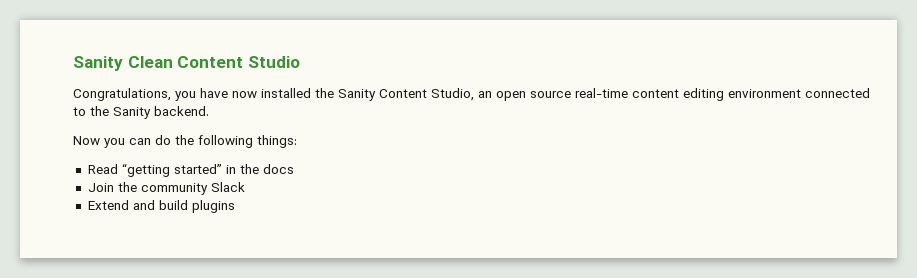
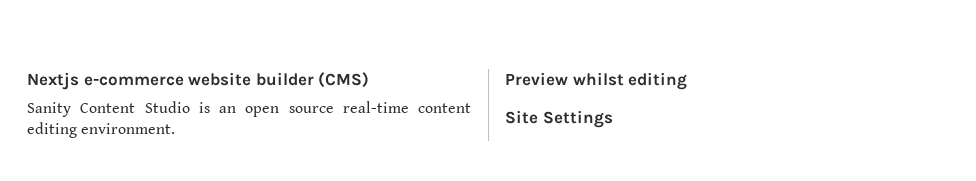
[73,56,300,71] [73,88,474,101] Sanity Clean Content Studio // Congratulations, you have now installed the Sanity Content Studio, -> [27,72,370,90] [27,101,210,117] Nextjs e-commerce website builder (CMS) // Sanity Content Studio is
[728,88,870,98] [73,106,209,119] [73,135,297,148] [87,163,294,177] [87,182,245,195] [87,200,235,213] environment connected to the Sanity backend. // Now you can do the following things: // Read “getting started” in the docs // Join the community Slack // Extend and build plugins -> [81,123,176,134] [505,72,688,90] [505,110,613,128] environment. // Preview whilst editing // Site Settings

